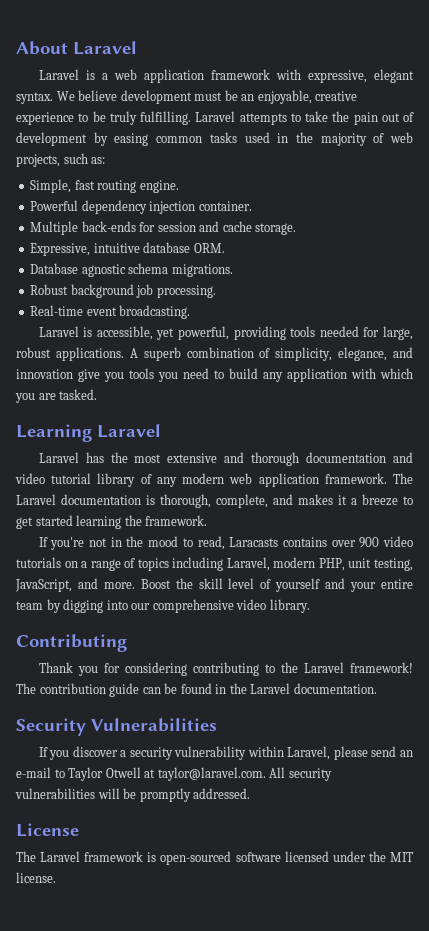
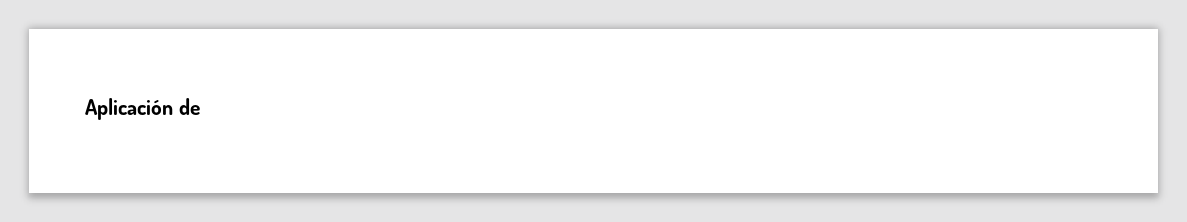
[16,41,137,55] [38,69,414,83] [16,90,358,104] [16,111,414,125] [16,132,413,146] [16,153,106,167] [30,179,179,193] [30,200,252,214] [30,221,297,235] [30,242,225,256] [30,263,233,277] [30,284,216,298] [30,305,191,319] [38,326,413,340] [16,347,413,361] [16,368,413,382] [15,389,98,403] [16,424,161,442] [38,452,414,466] [15,473,414,487] [16,494,413,508] [16,515,208,529] [38,536,413,550] [16,557,414,571] [15,578,414,592] [16,599,310,613] [16,634,127,652] [38,662,413,676] [16,683,377,697] [16,718,217,736] [38,746,413,760] [16,767,332,781] [15,788,251,802] [16,823,79,837] [16,851,413,865] [16,872,56,883] About Laravel // Laravel is a web application framework with expressive, elegant syntax. We believe development must be an enjoyable, creative experience to be truly fulfilling. Laravel attempts to take the pain out of development by easing common tasks used in the majority of web projects, such as: // Simple, fast routing engine. // Powerful dependency injection container. // Multiple back-ends for session and cache storage. // Expressive, intuitive database ORM. // Database agnostic schema migrations. // Robust background job processing. // Real-time event broadcasting. // Laravel is accessible, yet powerful, providing tools needed for large, robust applications. A superb combination of simplicity, elegance, and innovation give you tools you need to build any application with which you are tasked. // Learning Laravel // Laravel has the most extensive and thorough documentation and video tutorial library of any modern web application framework. The Laravel documentation is thorough, complete, and makes it a breeze to get started learning the framework. // If you're not in the mood to read, Laracasts contains over 900 video tutorials on a range of topics including Laravel, modern PHP, unit testing, JavaScript, and more. Boost the skill level of yourself and your entire team by digging into our comprehensive video library. // Contributing // Thank you for considering contributing to the Laravel framework! The contribution guide can be found in the Laravel documentation. // Security Vulnerabilities // If you discover a security vulnerability within Laravel, please send an e-mail to Taylor Otwell at taylor@laravel.com. All security vulnerabilities will be promptly addressed. // License // The Laravel framework is open-sourced software licensed under the MIT license. -> [85,98,200,120] Aplicación de

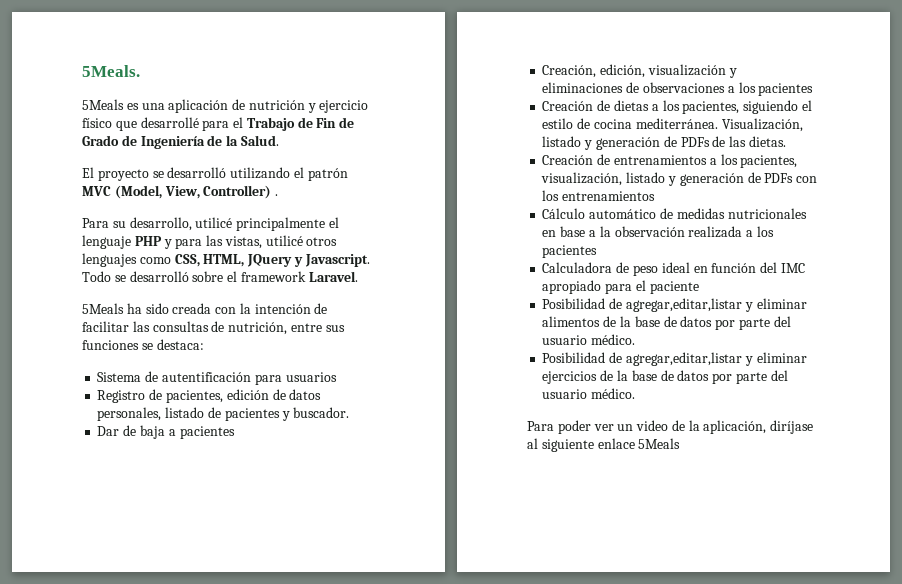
[85,98,200,120] Aplicación de -> [82,65,140,77] [82,99,369,113] [82,117,355,131] [82,135,279,149] [82,167,348,181] [82,185,279,199] [82,217,339,231] [82,235,338,249] [82,253,370,267] [82,271,358,282] [82,303,328,314] [82,321,345,335] [82,339,204,350] [97,371,337,385] [97,389,322,403] [97,407,350,421] [97,425,235,439] [542,64,737,78] [542,82,814,96] [542,100,812,114] [542,118,803,132] [542,136,786,150] [542,154,798,168] [541,172,818,186] [542,190,656,201] [542,208,807,219] [542,226,774,238] [542,245,598,258] [542,262,805,276] [542,280,699,294] [542,298,807,312] [542,316,791,330] [542,334,636,345] [542,352,807,366] [542,370,788,384] [542,388,636,399] [527,420,814,434] [527,438,681,452] 5Meals. // 5Meals es una aplicación de nutrición y ejercicio físico que desarrollé para el Trabajo de Fin de Grado de Ingeniería de la Salud. // El proyecto se desarrolló utilizando el patrón MVC (Model, View, Controller) . // Para su desarrollo, utilicé principalmente el lenguaje PHP y para las vistas, utilicé otros lenguajes como CSS, HTML, JQuery y Javascript. Todo se desarrolló sobre el framework Laravel. // 5Meals ha sido creada con la intención de facilitar las consultas de nutrición, entre sus funciones se destaca: // Sistema de autentificación para usuarios // Registro de pacientes, edición de datos personales, listado de pacientes y buscador. // Dar de baja a pacientes // Creación, edición, visualización y eliminaciones de observaciones a los pacientes // Creación de dietas a los pacientes, siguiendo el estilo de cocina mediterránea. Visualización, listado y generación de PDFs de las dietas. // Creación de entrenamientos a los pacientes, visualización, listado y generación de PDFs con los entrenamientos // Cálculo automático de medidas nutricionales en base a la observación realizada a los pacientes // Calculadora de peso ideal en función del IMC apropiado para el paciente // Posibilidad de agregar,editar,listar y eliminar alimentos de la base de datos por parte del usuario médico. // Posibilidad de agregar,editar,listar y eliminar ejercicios de la base de datos por parte del usuario médico. // Para poder ver un video de la aplicación, diríjase al siguiente enlace 5Meals

